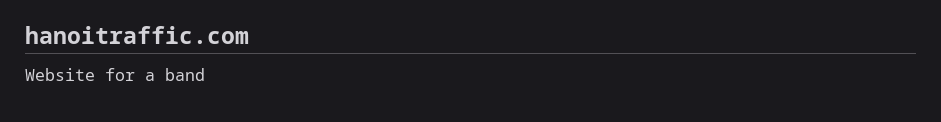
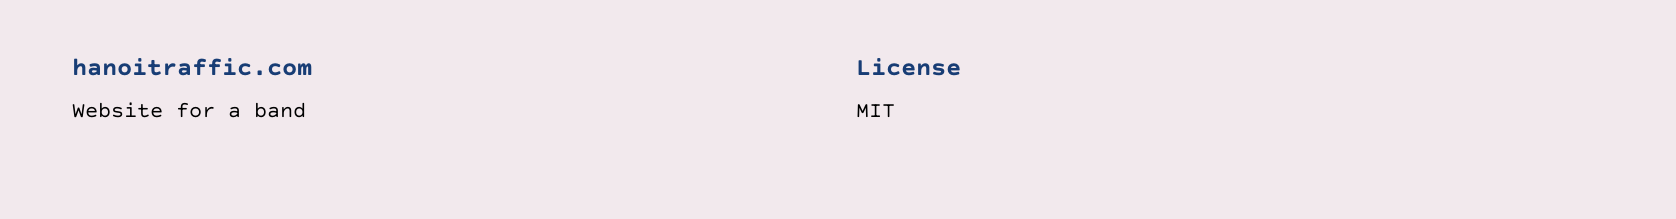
(205, 74) none -> [856,58,961,76] [856,104,895,118] // License // MIT

